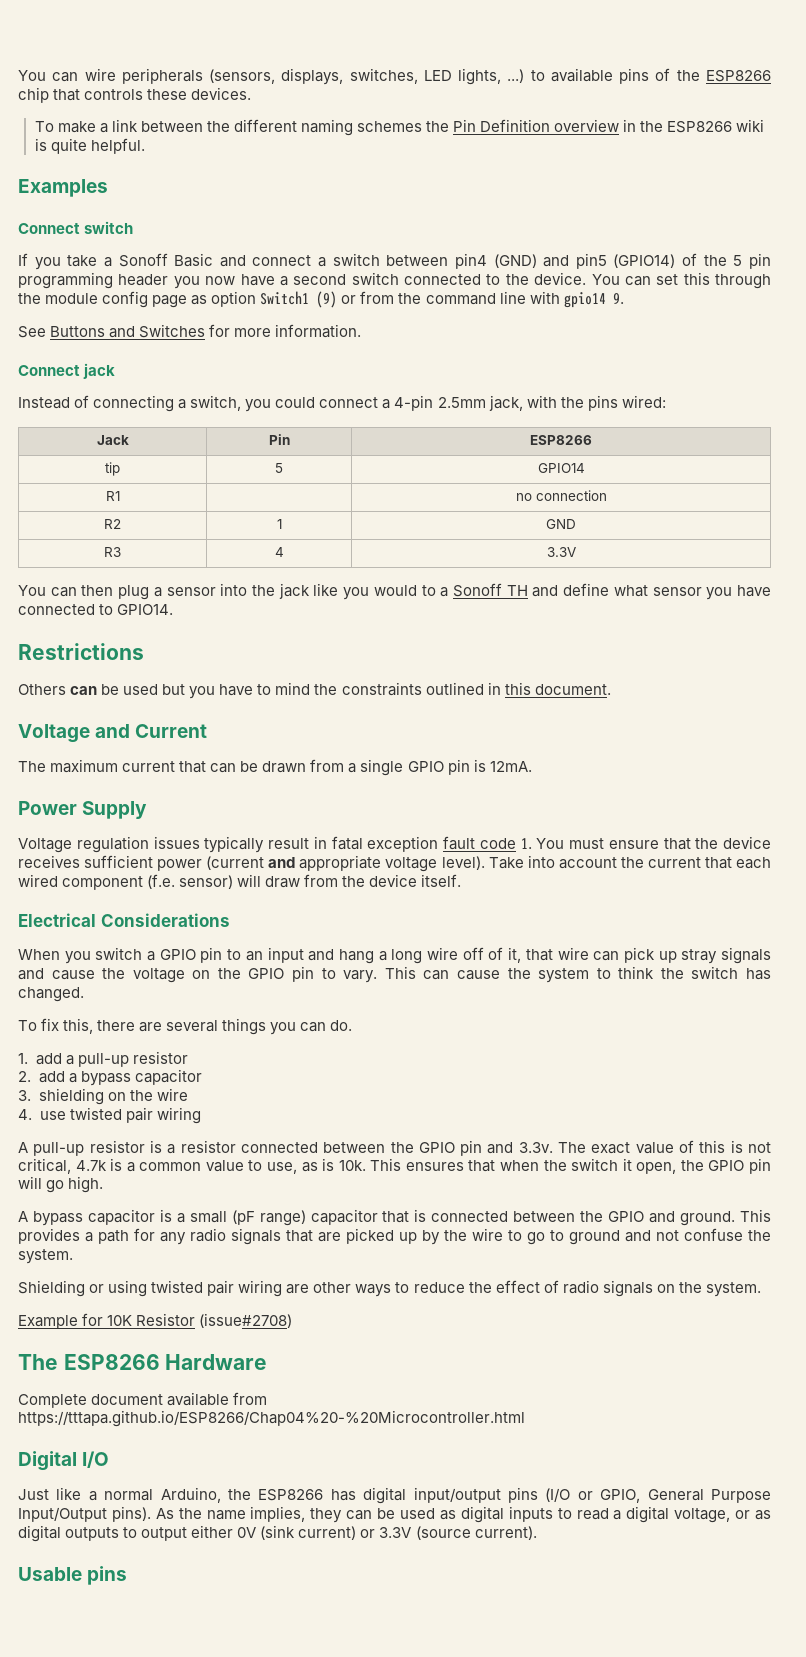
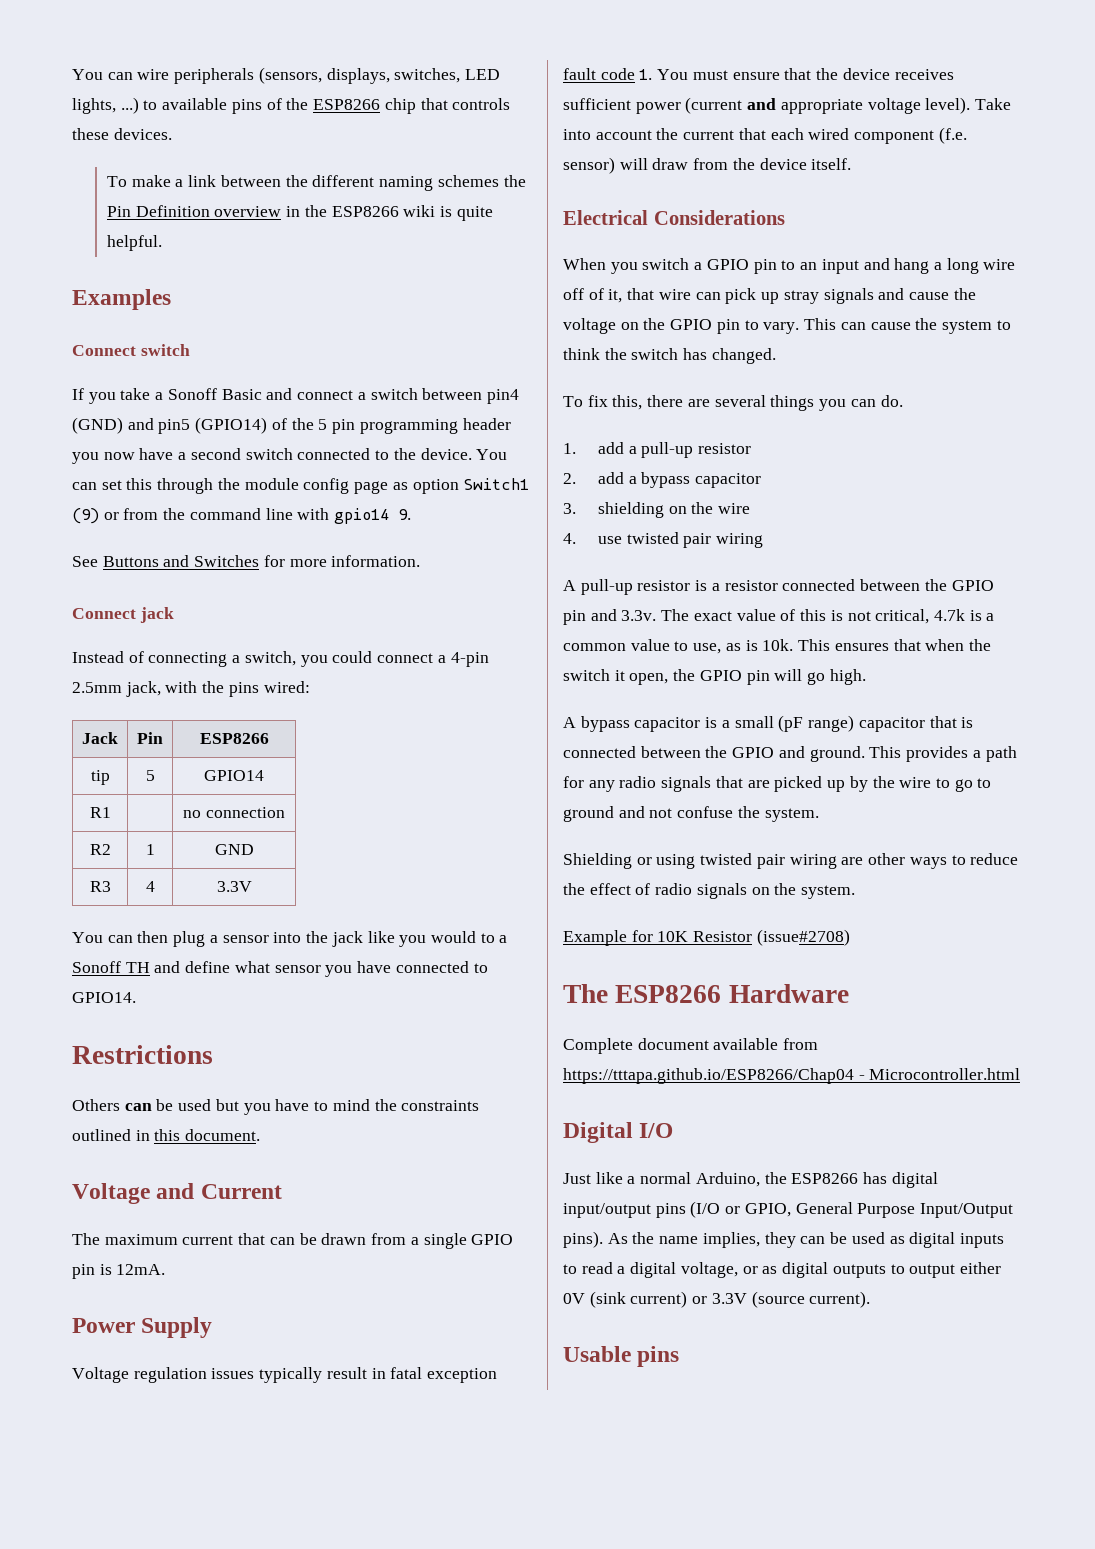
[18,1410,525,1427] https://tttapa.github.io/ESP8266/Chap04%20-%20Microcontroller.html -> [563,1068,1021,1084] https://tttapa.github.io/ESP8266/Chap04 - Microcontroller.html

